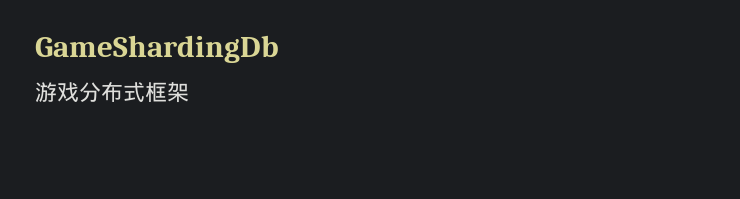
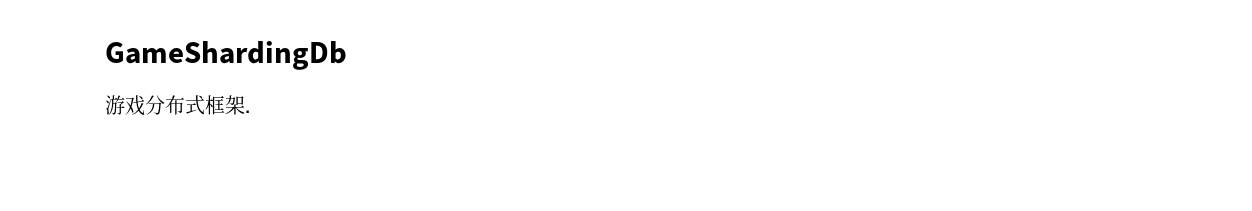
(189, 92) none -> [245,110,250,113] .

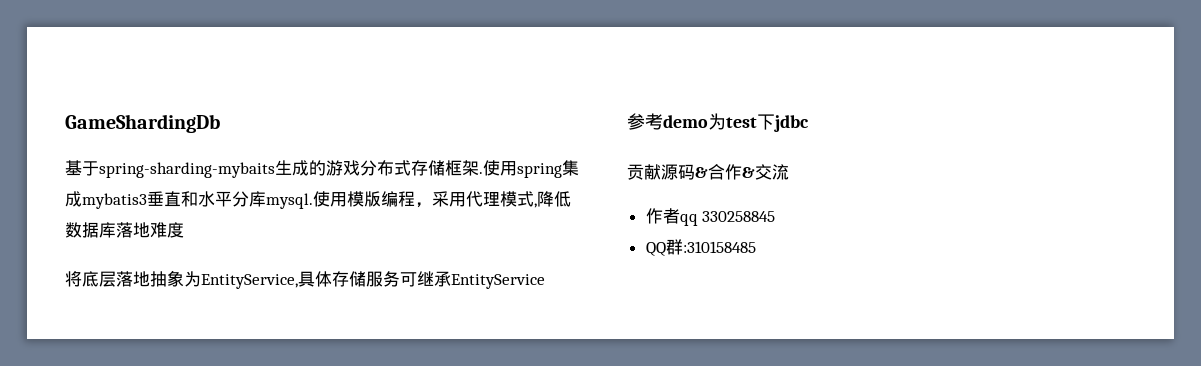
(347, 55) none -> [65,160,326,178] 基于spring-sharding-mybaits生成的
(205, 105) none -> [411,160,445,176] 存储
(250, 111) none -> [483,160,579,178] [65,191,571,209] [65,222,184,238] [65,270,545,289] [627,113,809,132] [627,164,789,180] [645,208,776,226] [645,239,756,256] 使用spring集成mybatis3垂直和水平分库mysql.使用模版编程，采用代理模式,降低数据库落地难度 // 将底层落地抽象为EntityService,具体存储服务可继承EntityService // 参考demo为test下jdbc // 贡献源码&合作&交流 // 作者qq 330258845 // QQ群:310158485

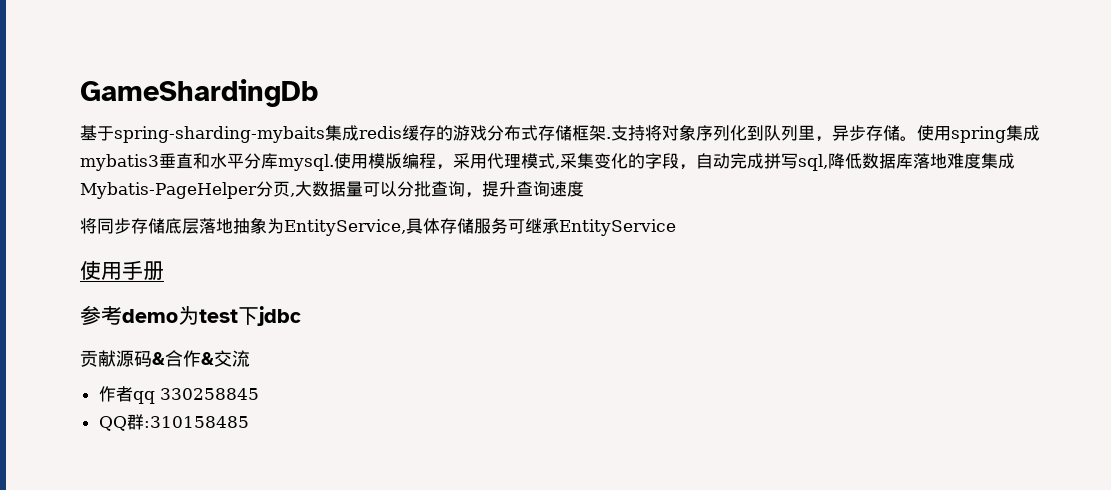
[275,160,309,176] 生成 -> [325,125,436,141] 集成redis缓存
(483, 173) none -> [611,124,917,142] 支持将对象序列化到队列里，异步存储。
(537, 205) none -> [560,153,828,171] 采集变化的字段，自动完成拼写sql,
[65,271,82,287] // 将 -> [981,153,1015,169] [80,181,584,199] [80,218,165,234] 集成Mybatis-PageHelper分页,大数据量可以分批查询，提升查询速度 // 将同步存储
(545, 281) none -> [80,260,164,280] // 使用手册

